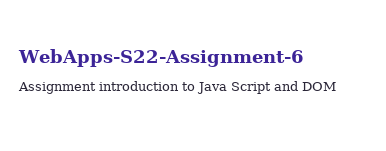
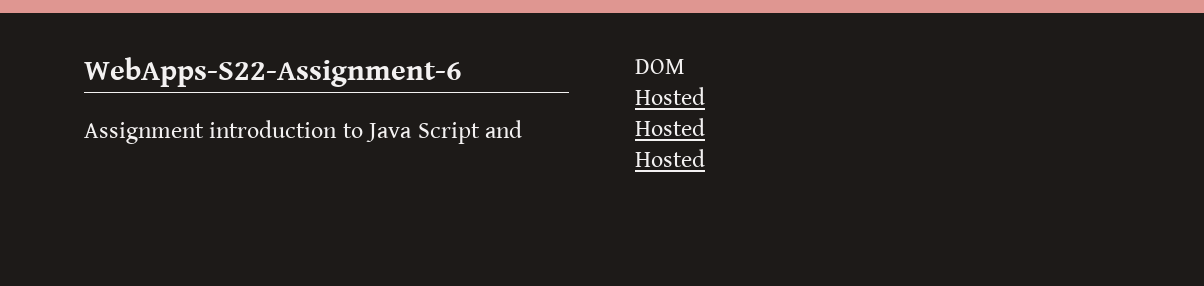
(336, 86) none -> [635,87,705,105] [635,118,705,136] [635,149,705,167] // Hosted // Hosted // Hosted

